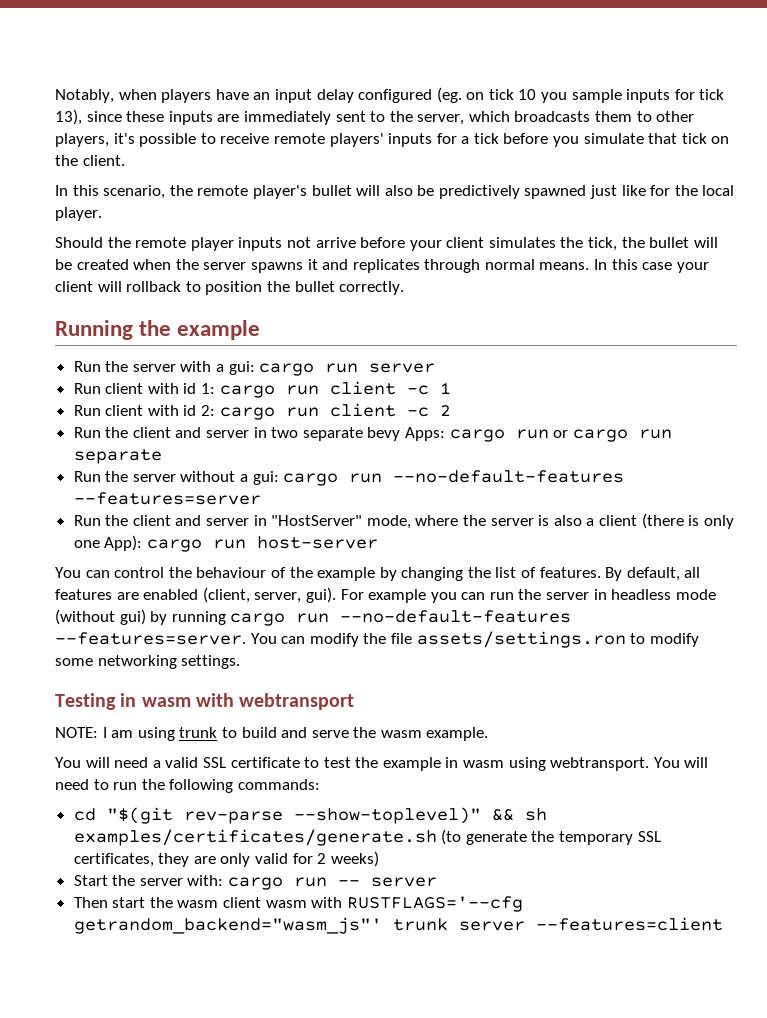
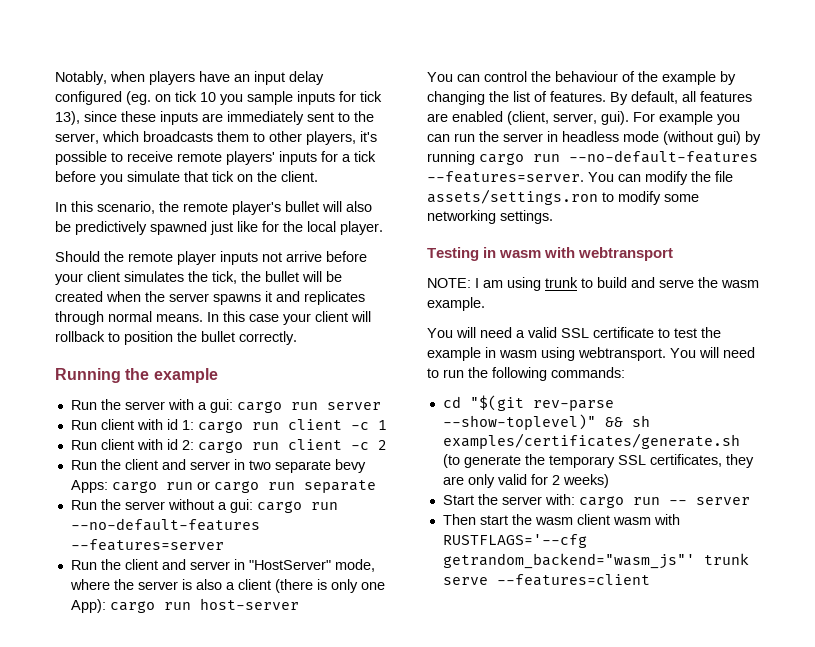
[458,921,525,931] server -> [442,577,488,585] serve

